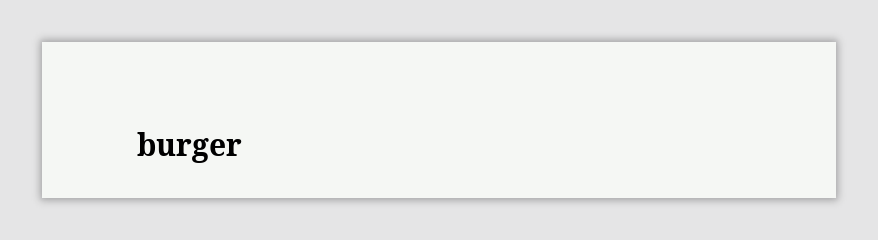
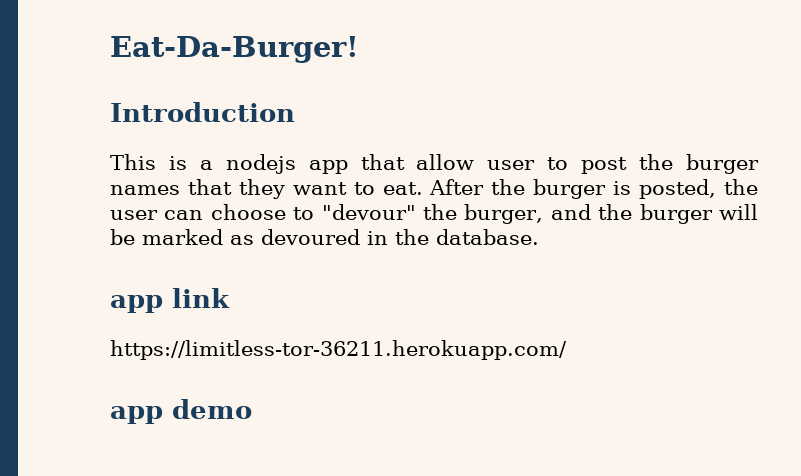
[137,132,242,163] burger -> [110,36,359,63] [110,102,295,122] [110,154,759,174] [110,179,758,199] [110,204,758,224] [110,229,539,245] [110,288,230,313] [110,340,567,360] [110,399,252,424] Eat-Da-Burger! // Introduction // This is a nodejs app that allow user to post the burger names that they want to eat. After the burger is posted, the user can choose to "devour" the burger, and the burger will be marked as devoured in the database. // app link // https://limitless-tor-36211.herokuapp.com/ // app demo

